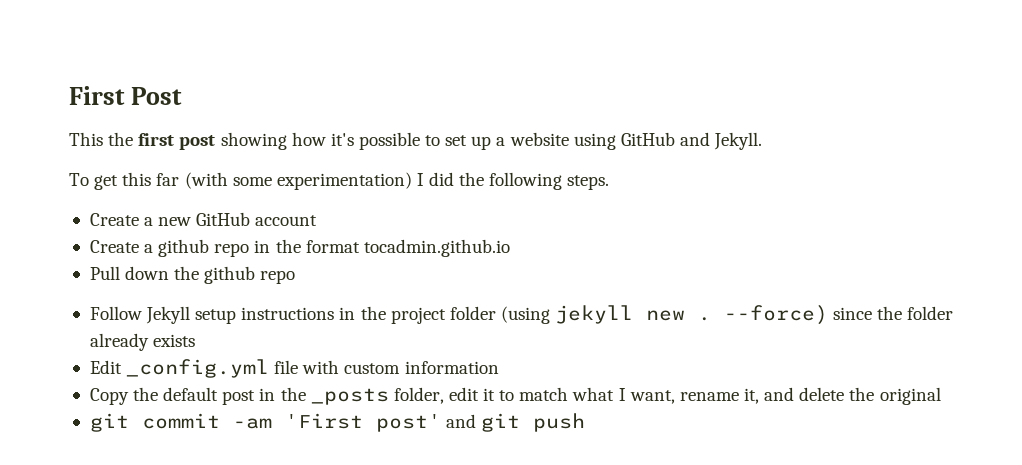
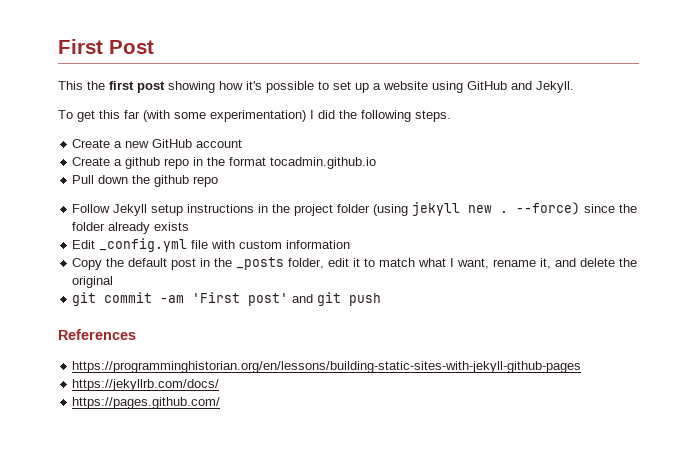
(586, 422) none -> [58,329,136,340] [72,361,582,373] [72,379,220,391] [72,397,221,409] // References // https://programminghistorian.org/en/lessons/building-static-sites-with-jekyll-github-pages // https://jekyllrb.com/docs/ // https://pages.github.com/

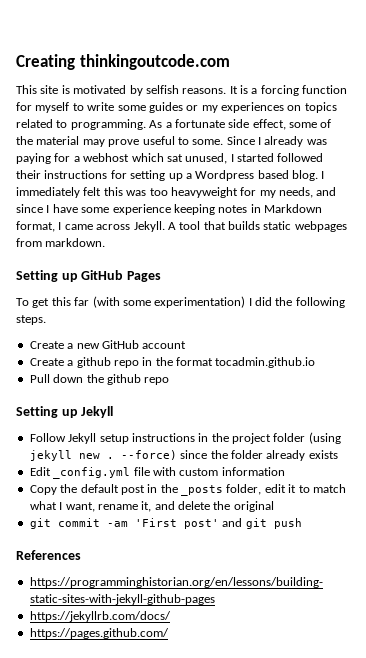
[58,39,154,54] First Post -> [16,54,230,70] Creating thinkingoutcode.com
[87,81,574,93] the first post showing how it's possible to set up a website using GitHub and Jekyll. -> [40,85,348,96] [16,102,337,113] [16,119,332,130] [16,136,327,147] [16,153,324,164] [16,170,325,181] [16,187,337,198] [16,204,322,215] [16,221,347,232] [16,238,106,247] [16,270,161,282] site is motivated by selfish reasons. It is a forcing function for myself to write some guides or my experiences on topics related to programming. As a fortunate side effect, some of the material may prove useful to some. Since I already was paying for a webhost which sat unused, I started followed their instructions for setting up a Wordpress based blog. I immediately felt this was too heavyweight for my needs, and since I have some experience keeping notes in Markdown format, I came across Jekyll. A tool that builds static webpages from markdown. // Setting up GitHub Pages
(219, 181) none -> [16,406,114,418] // Setting up Jekyll

